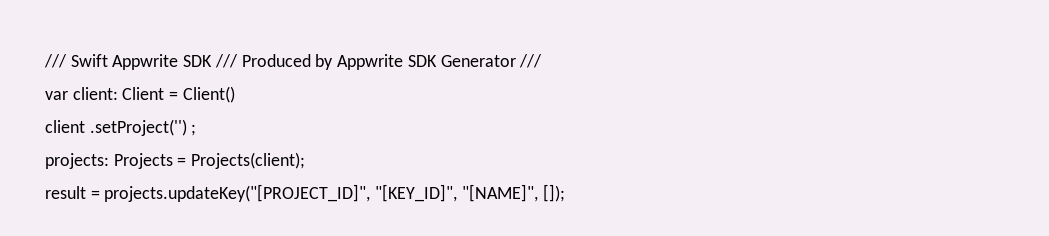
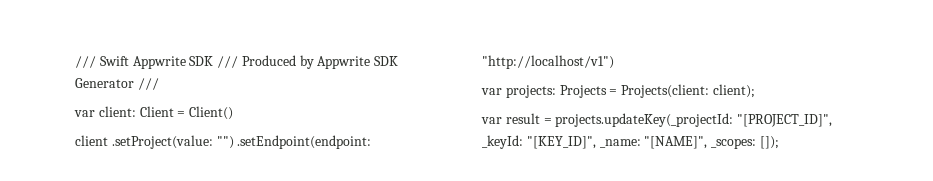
[89,119,197,136] [45,152,306,169] [45,184,538,202] .setProject('') ; // projects: Projects = Projects(client); // result = projects.updateKey("[PROJECT_ID]", "[KEY_ID]", "[NAME]", -> [111,135,372,149] [482,55,614,69] [481,84,755,98] [481,113,833,127] [482,135,757,149] .setProject(value: "") .setEndpoint(endpoint: "http://localhost/v1") // var projects: Projects = Projects(client: client); // var result = projects.updateKey(_projectId: "[PROJECT_ID]", _keyId: "[KEY_ID]", _name: "[NAME]", _scopes:

